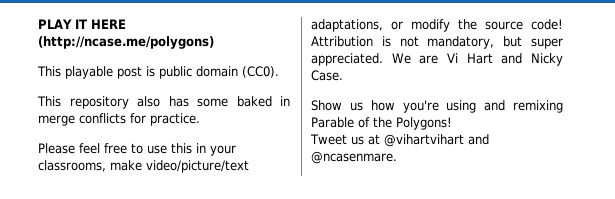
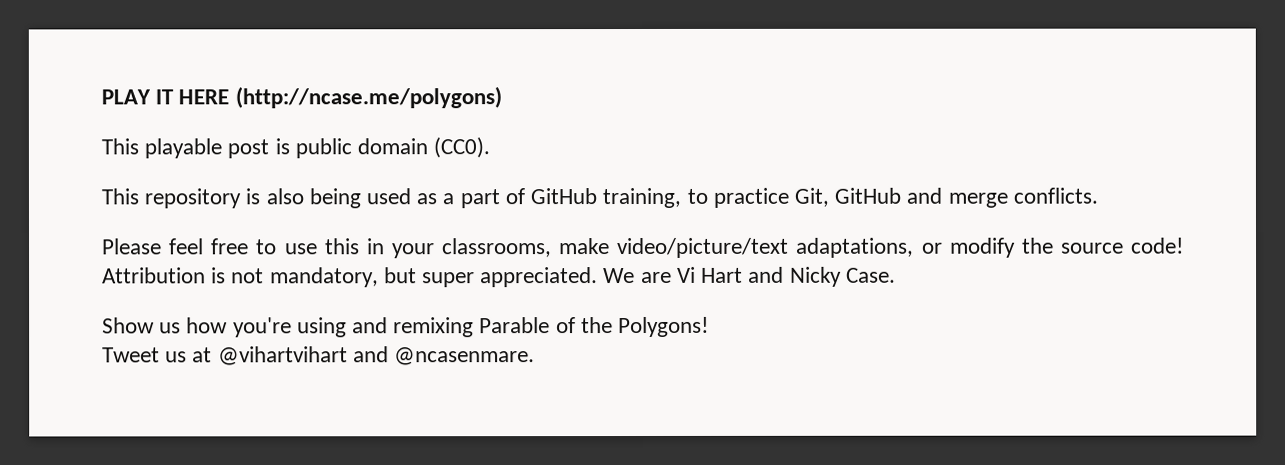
[137,96,290,107] [38,113,200,126] also has some baked in merge conflicts for practice. -> [245,187,1098,209] is also being used as a part of GitHub training, to practice Git, GitHub and merge conflicts.

